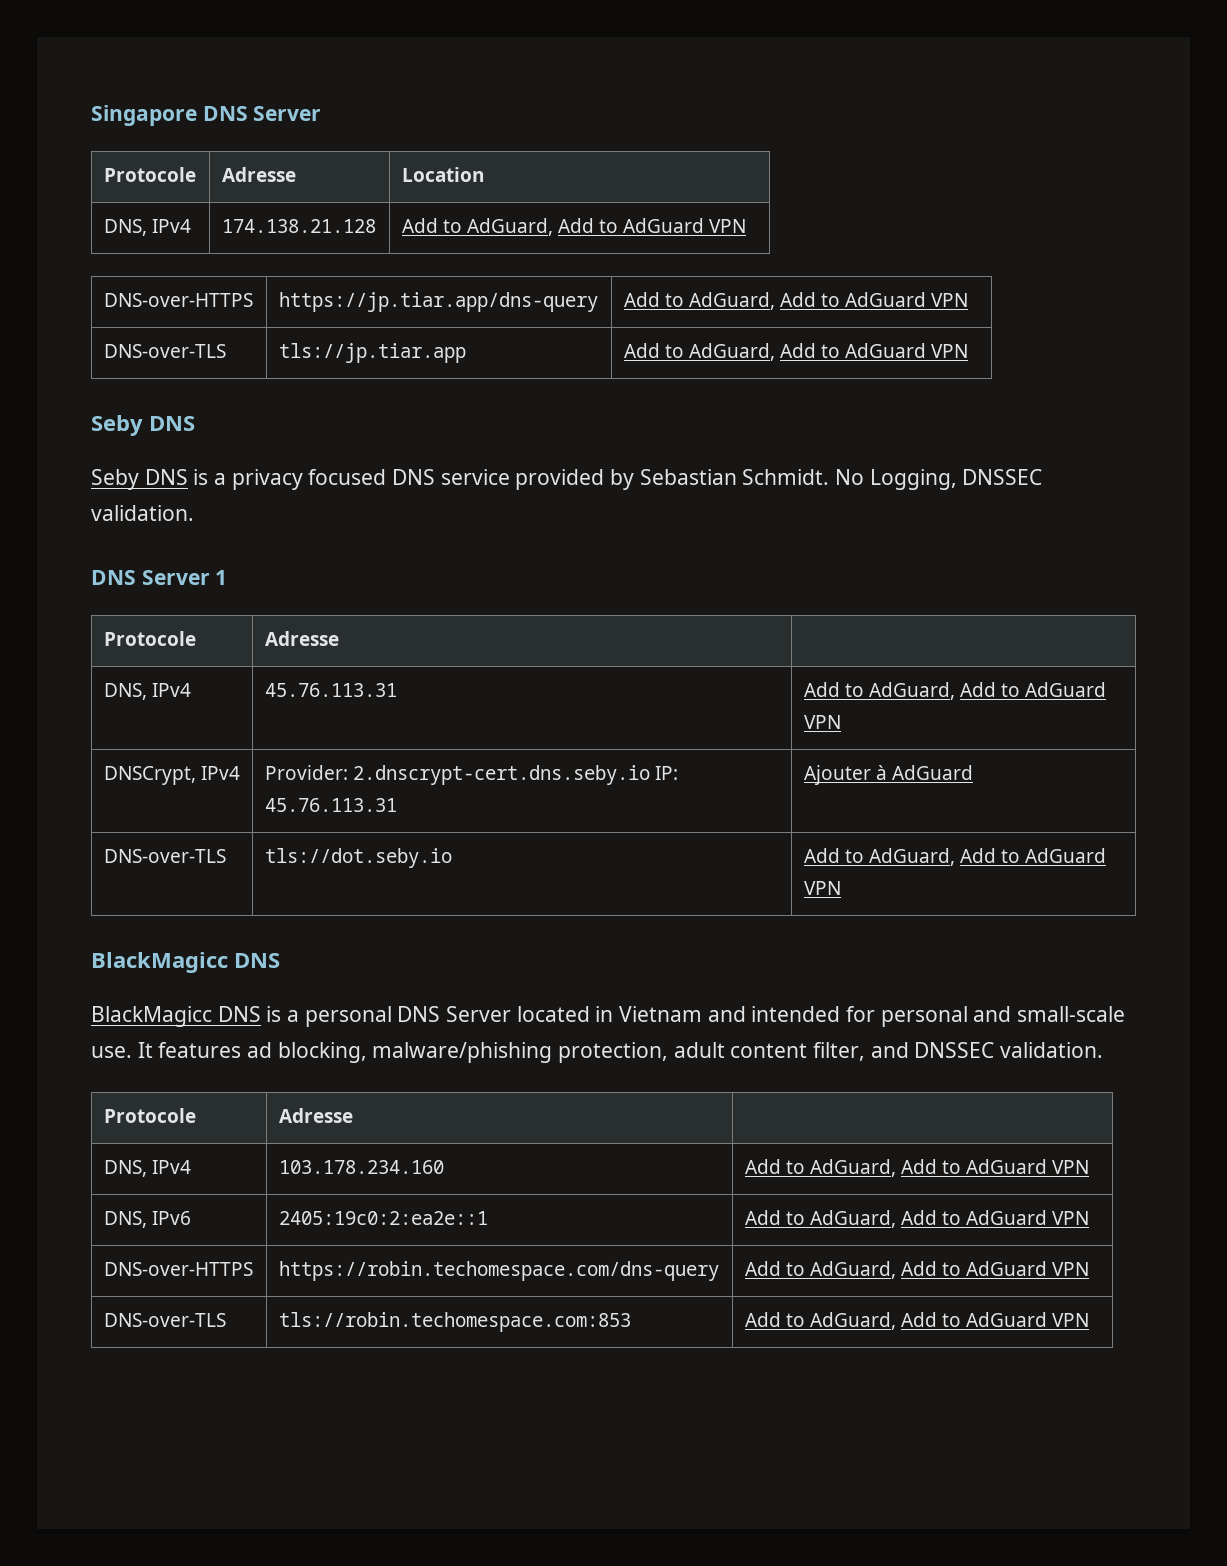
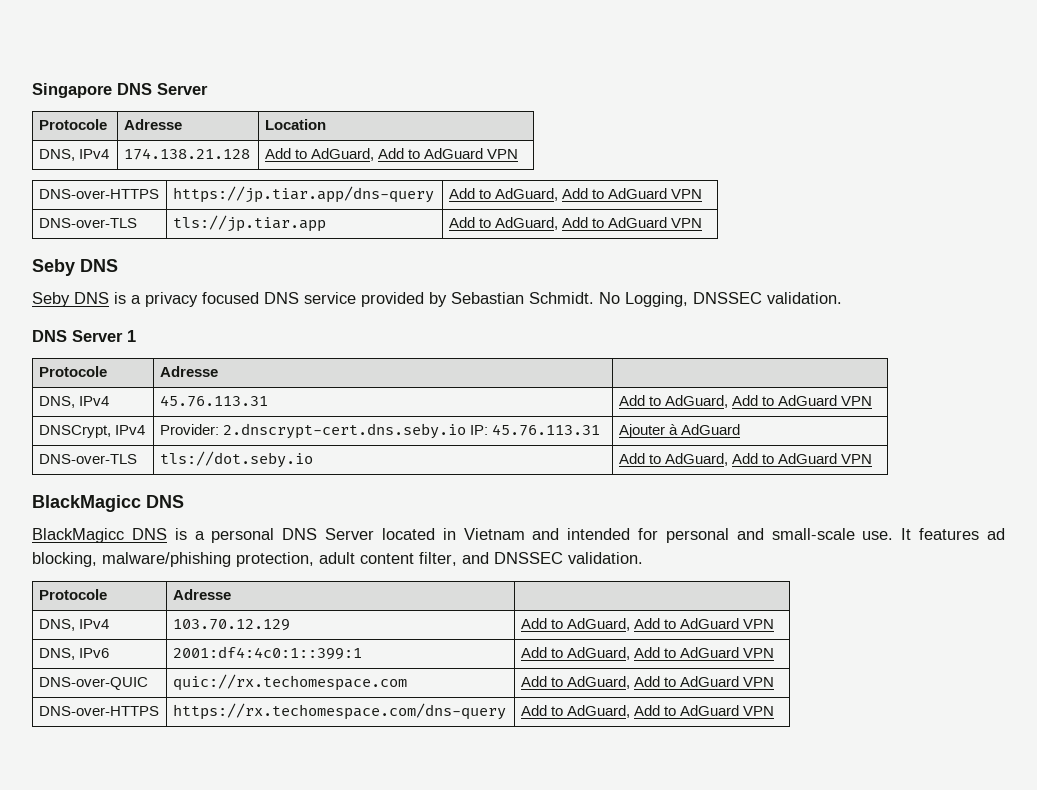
[278,1160,444,1174] 103.178.234.160 -> [172,619,290,631] 103.70.12.129
[278,1211,488,1225] [744,1210,1090,1228] [103,1262,253,1276] [278,1261,719,1281] [744,1261,1090,1279] [103,1313,226,1327] [278,1312,631,1332] [744,1312,1090,1330] 2405:19c0:2:ea2e::1 | Add to AdGuard, Add to AdGuard VPN // DNS-over-HTTPS | https://robin.techomespace.com/dns-query | Add to AdGuard, Add to AdGuard VPN // DNS-over-TLS | tls://robin.techomespace.com:853 | Add to AdGuard, Add to AdGuard VPN -> [172,646,362,660] [520,647,775,660] [38,677,148,690] [172,674,407,691] [520,676,775,689] [38,706,159,716] [172,703,506,720] [520,705,775,718] 2001:df4:4c0:1::399:1 | Add to AdGuard, Add to AdGuard VPN // DNS-over-QUIC | quic://rx.techomespace.com | Add to AdGuard, Add to AdGuard VPN // DNS-over-HTTPS | https://rx.techomespace.com/dns-query | Add to AdGuard, Add to AdGuard VPN

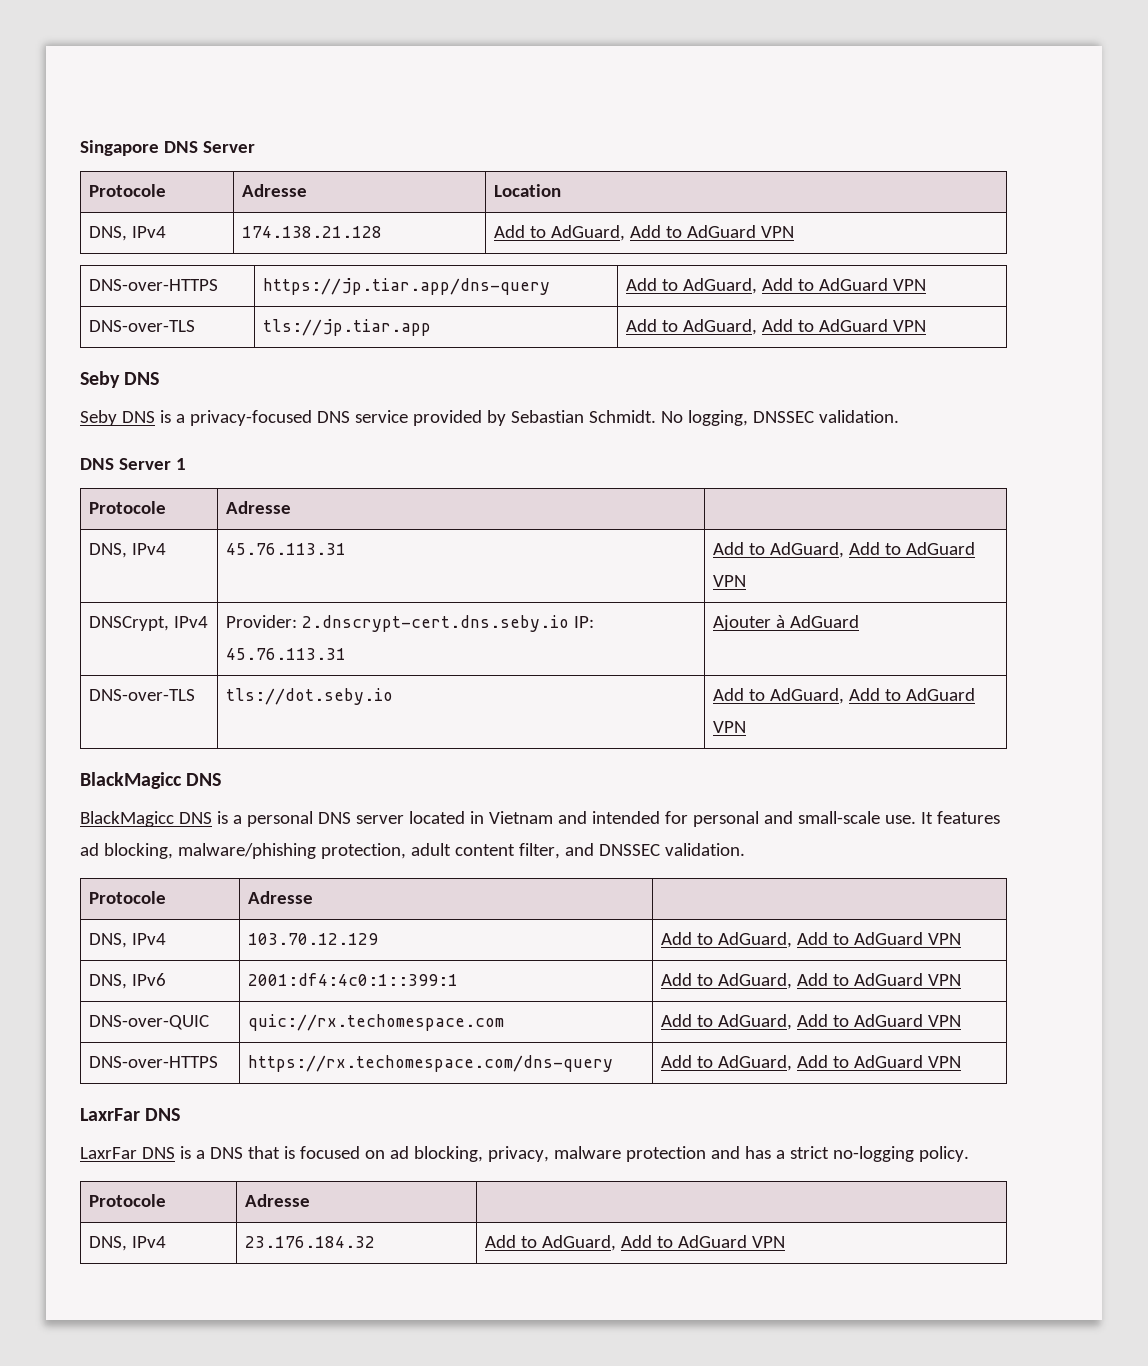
[145,292,259,307] privacy focused -> [189,410,312,426] privacy-focused
[625,292,688,307] Logging, -> [687,410,748,426] logging,
[325,528,375,540] Server -> [355,815,404,824] server
(775, 711) none -> [80,1108,181,1121] [80,1146,969,1162] [88,1194,166,1207] [244,1194,310,1207] [88,1236,166,1251] [244,1236,375,1248] [484,1235,785,1251] // LaxrFar DNS // LaxrFar DNS is a DNS that is focused on ad blocking, privacy, malware protection and has a strict no-logging policy. // Protocole | Adresse | // DNS, IPv4 | 23.176.184.32 | Add to AdGuard, Add to AdGuard VPN

